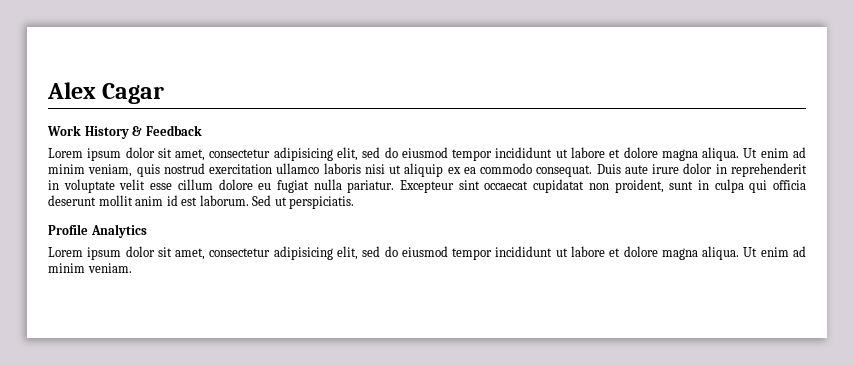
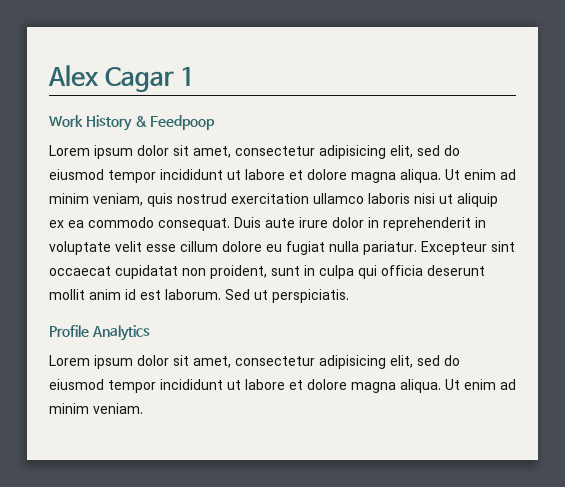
(165, 93) none -> [180,67,196,86] 1
[145,125,202,136] Feedback -> [150,115,216,130] Feedpoop

